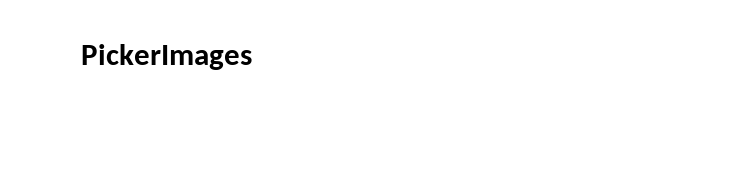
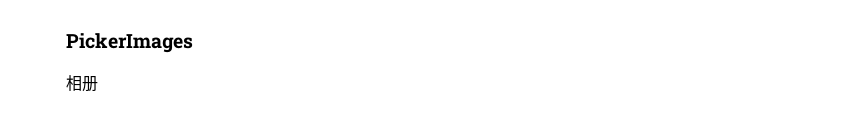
(252, 57) none -> [66,75,98,92] // 相册

